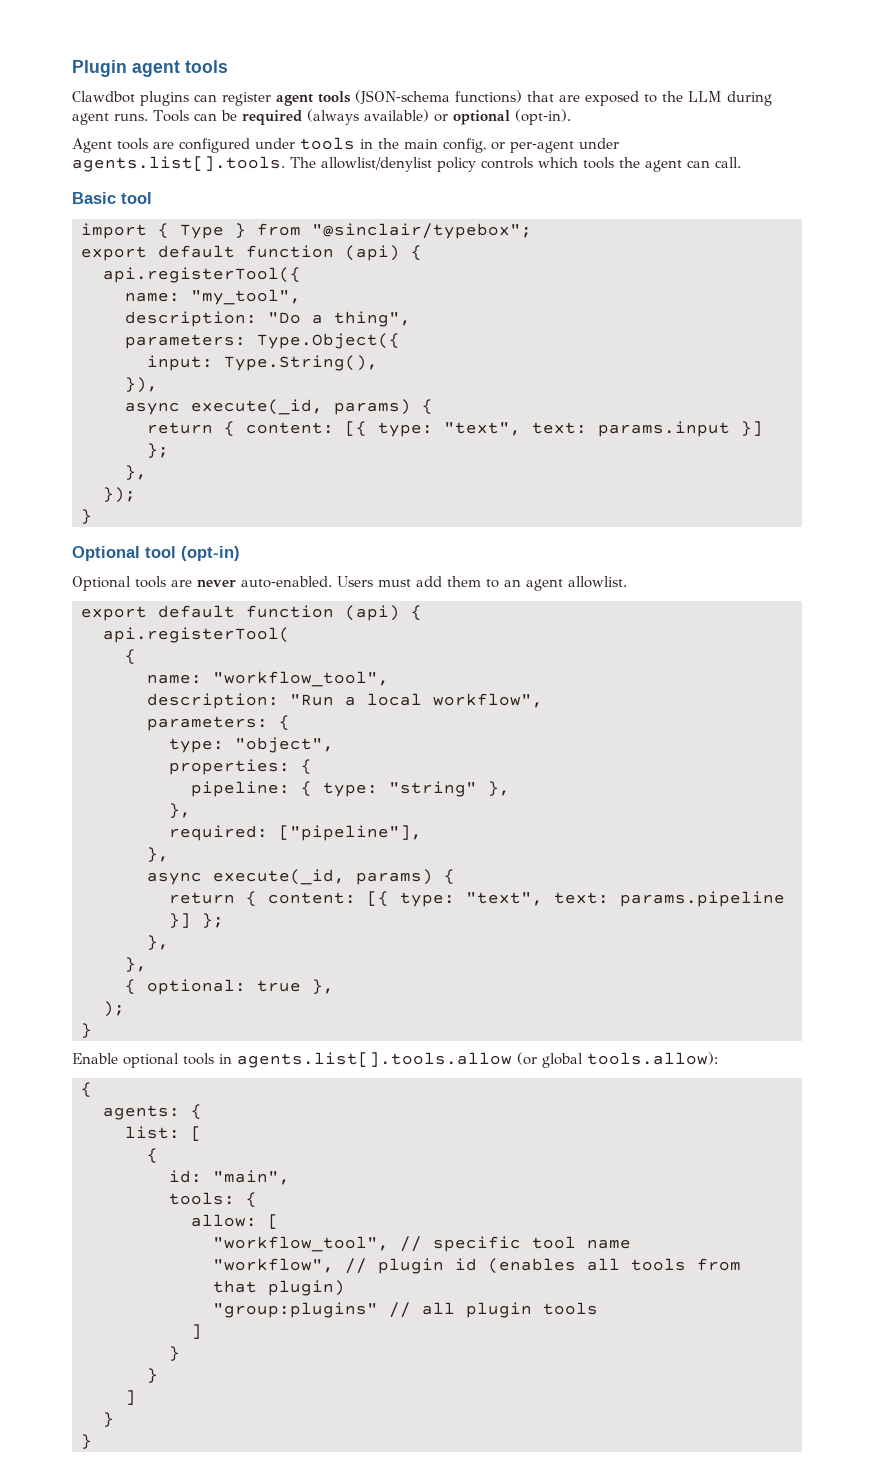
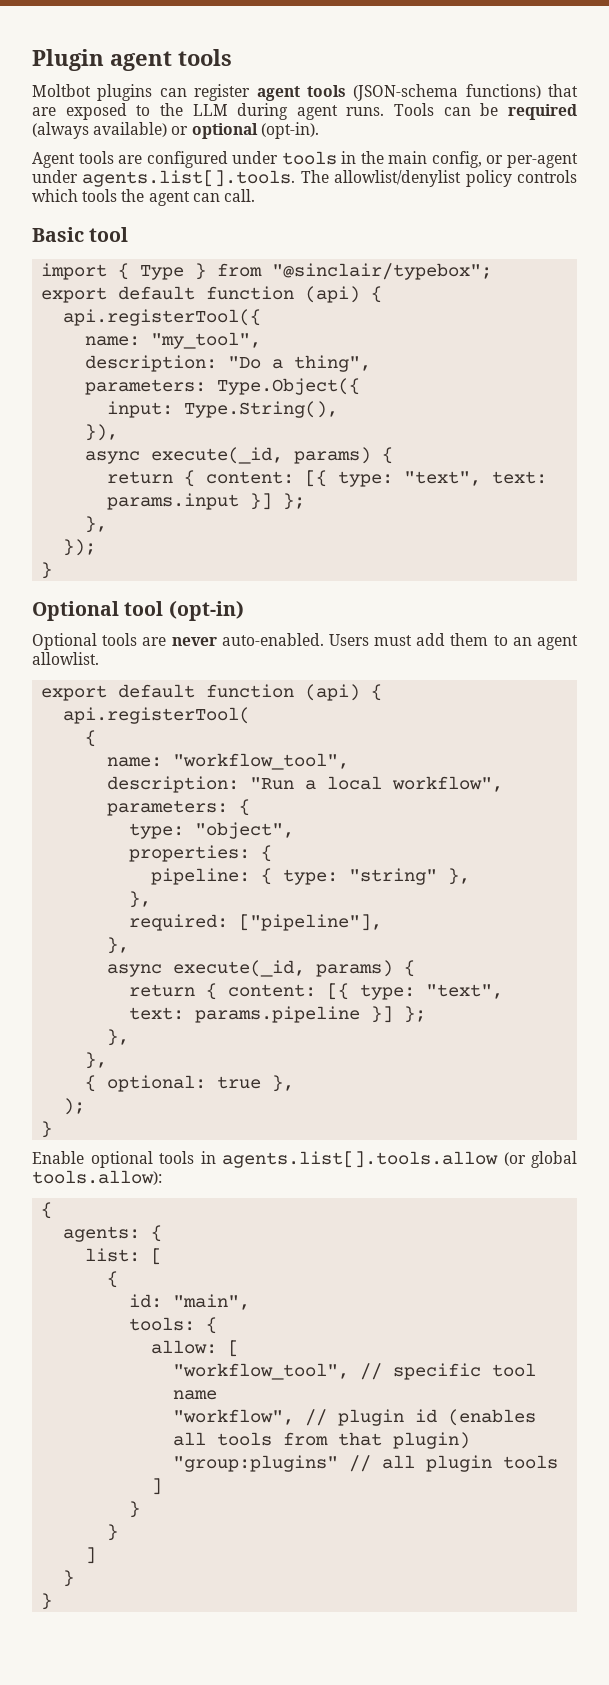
[72,91,135,103] Clawdbot -> [32,84,91,97] Moltbot

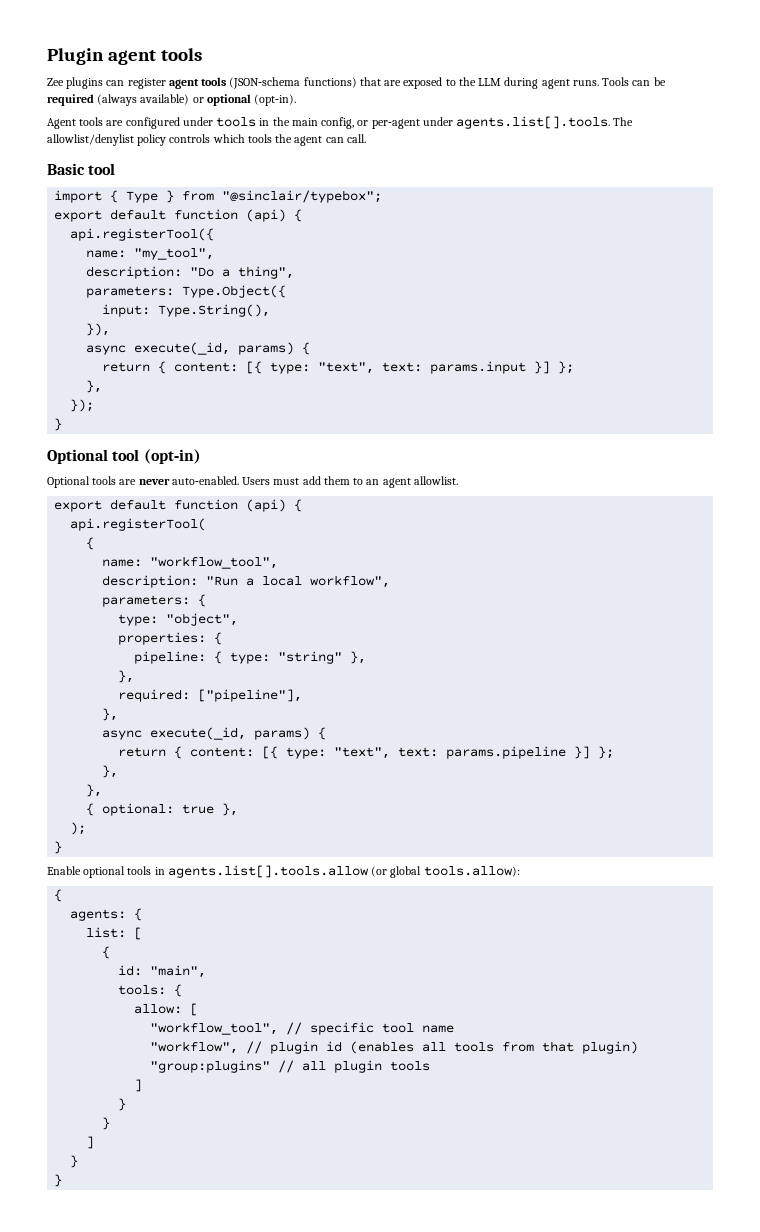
[32,84,91,97] Moltbot -> [47,78,64,86] Zee

